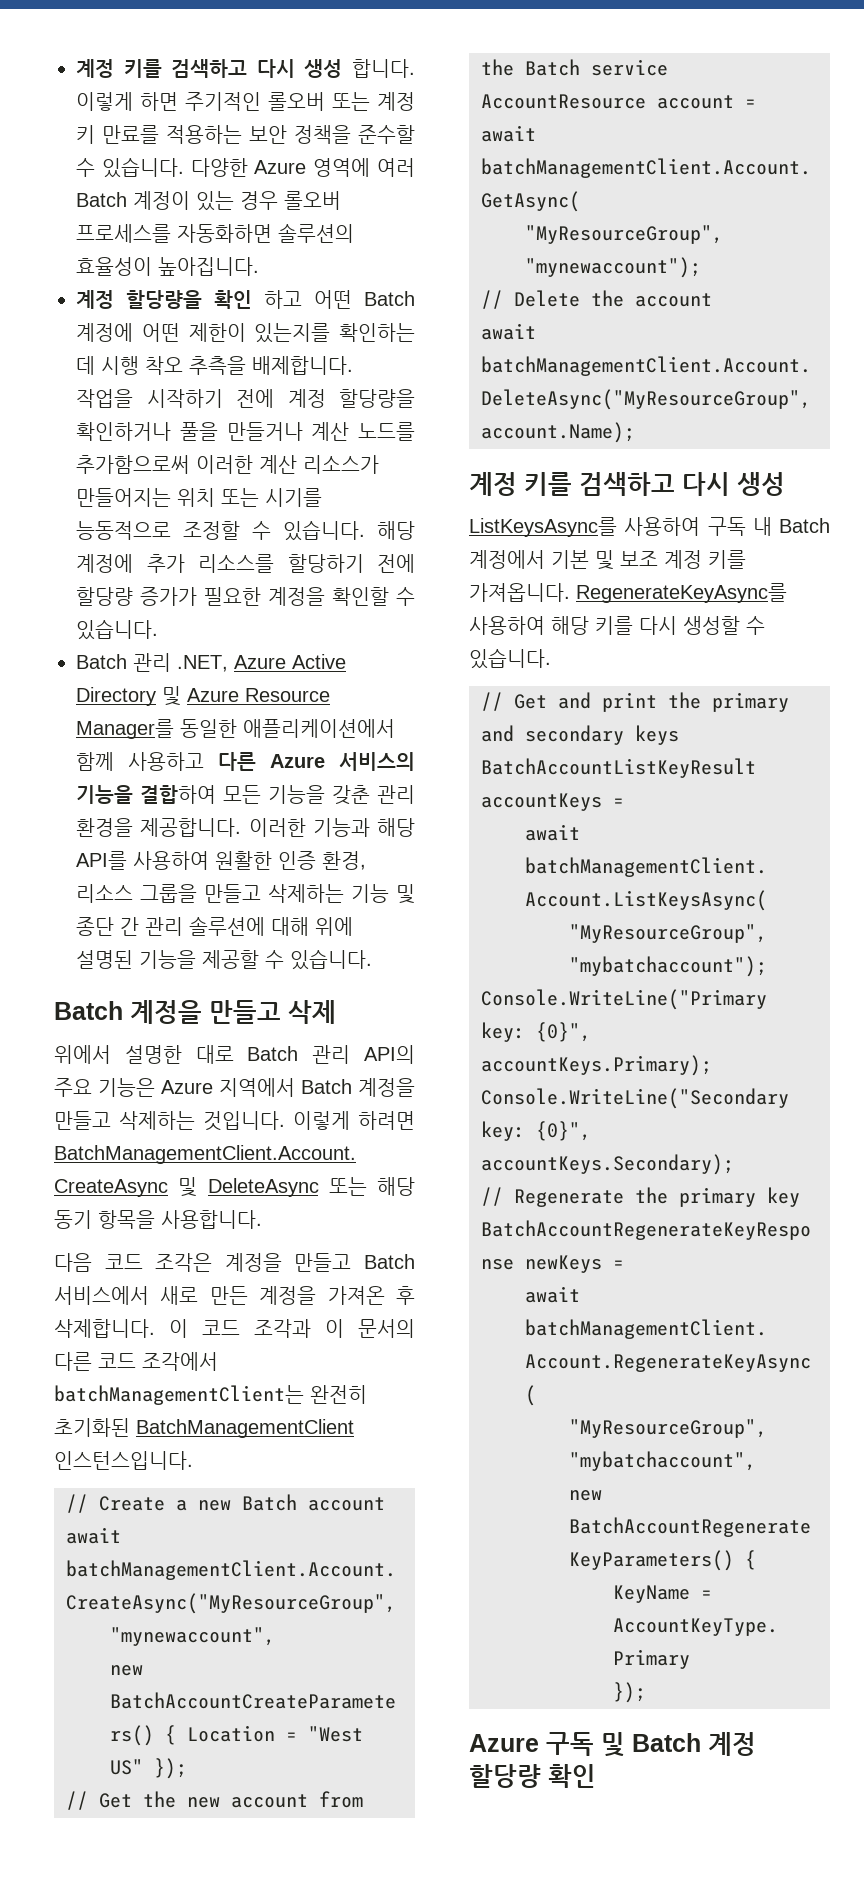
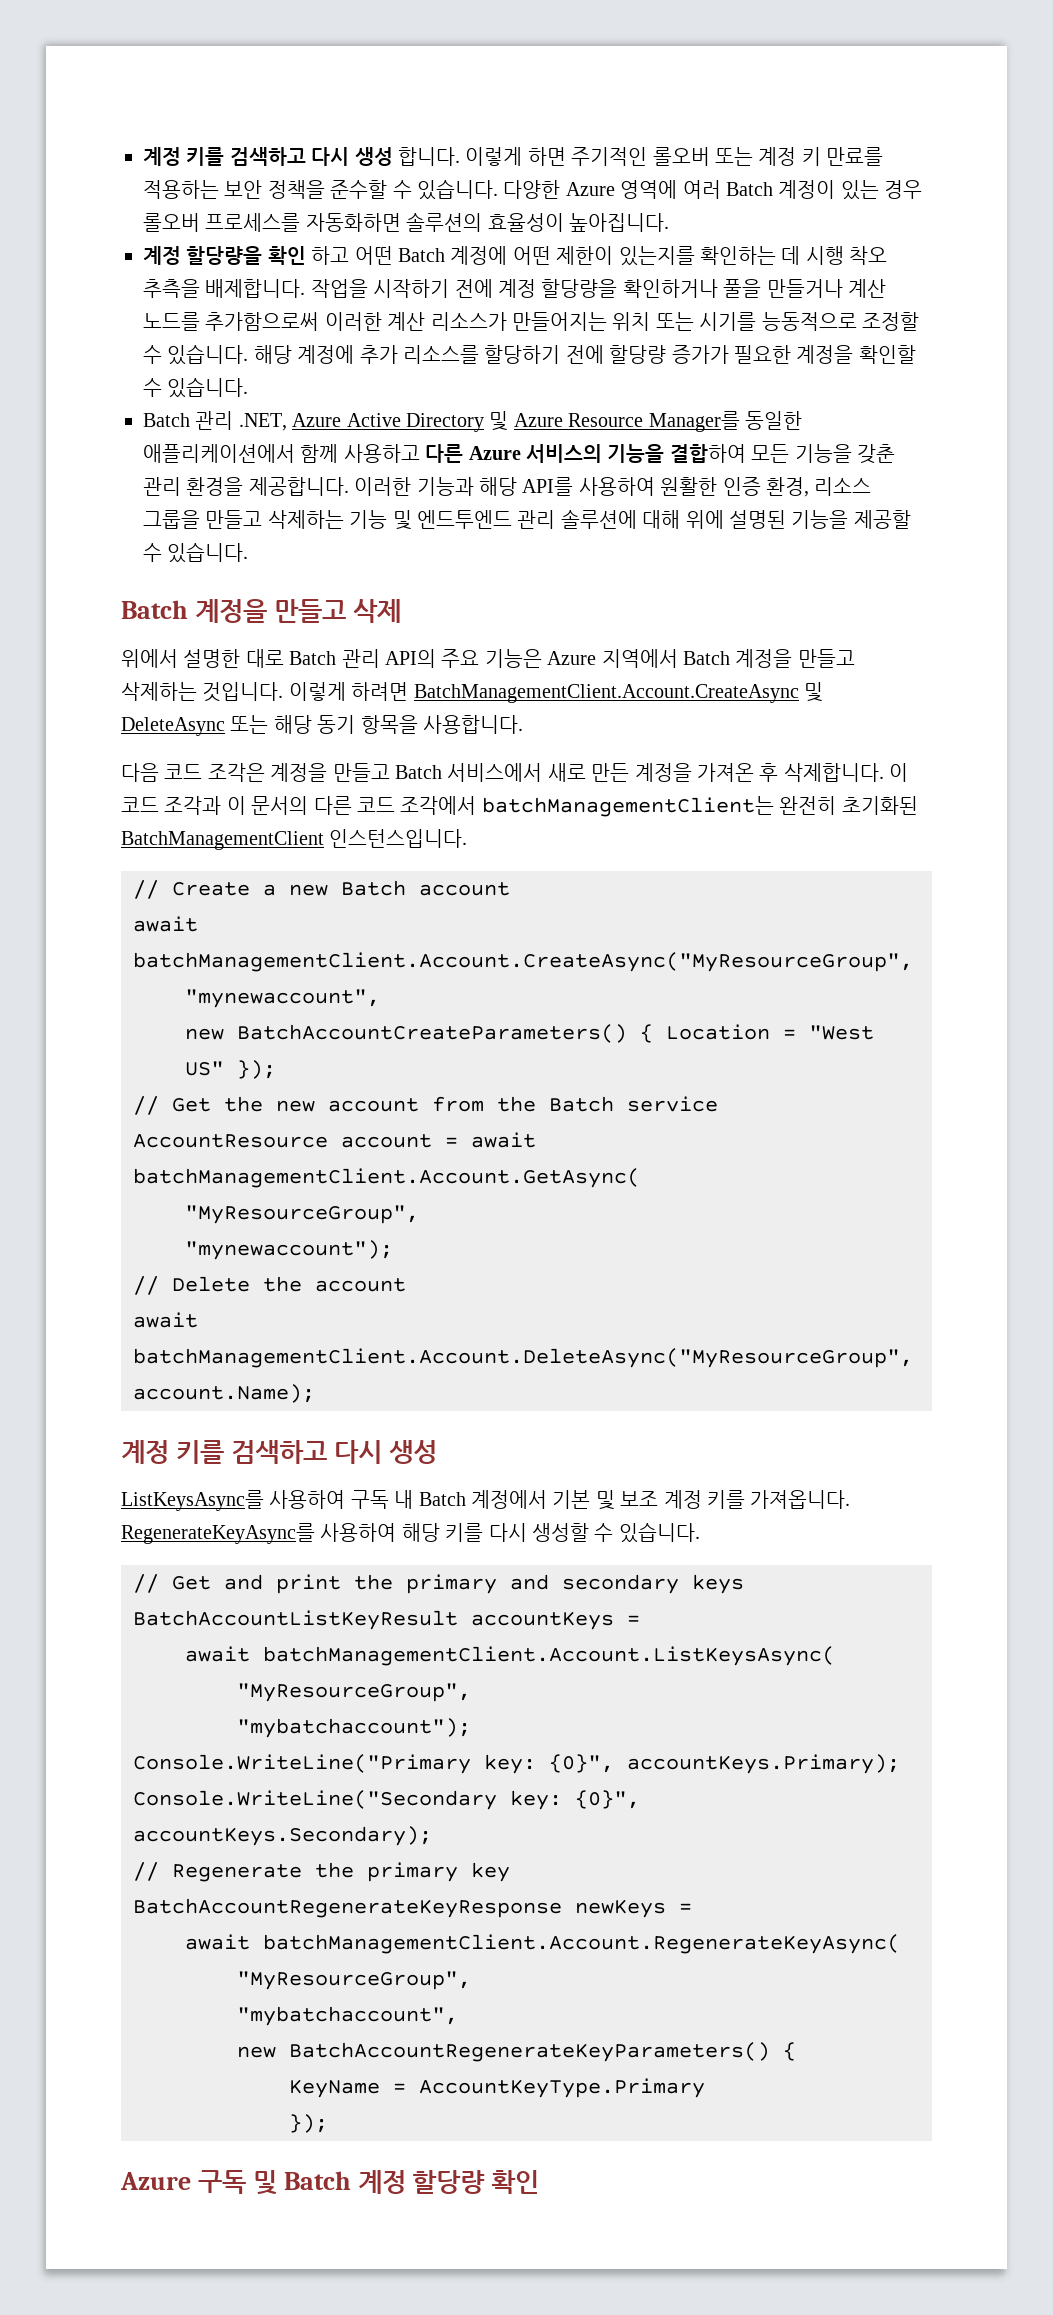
[76,917,139,936] 종단 간 -> [417,510,512,529] 엔드투엔드

